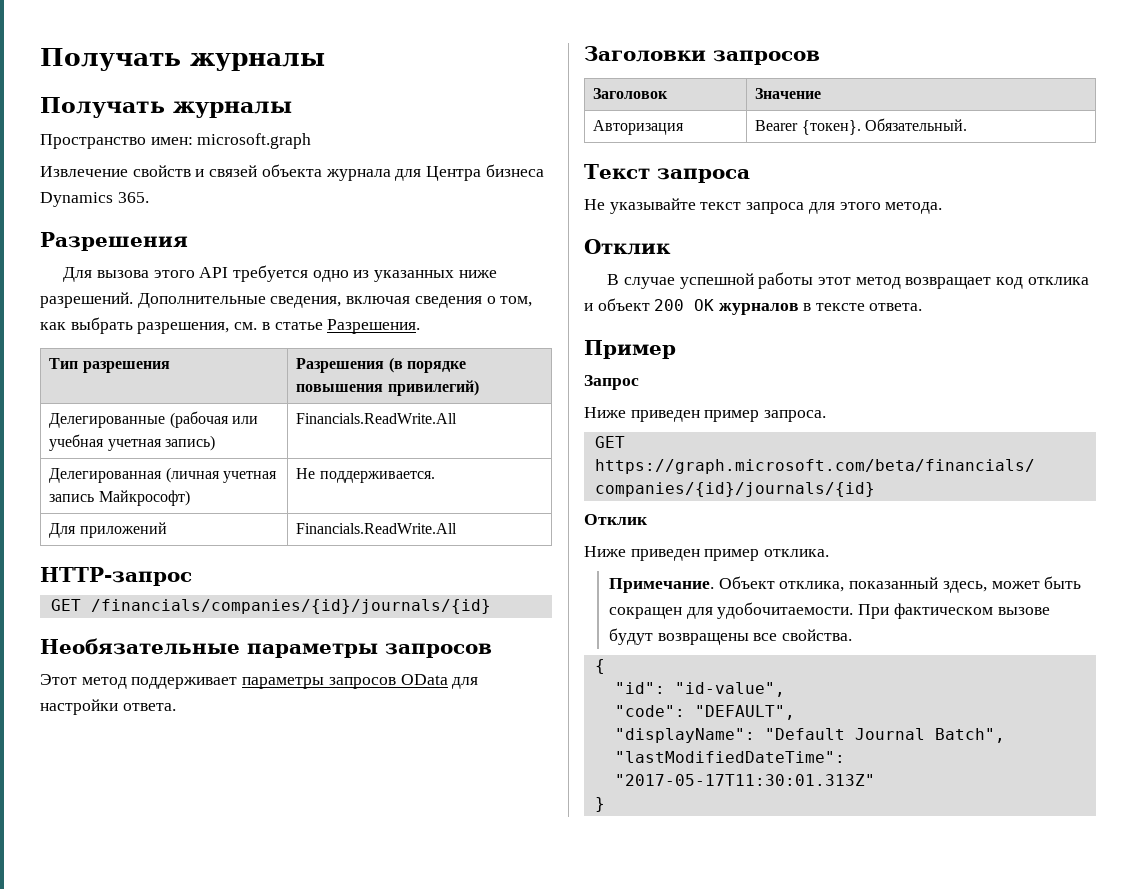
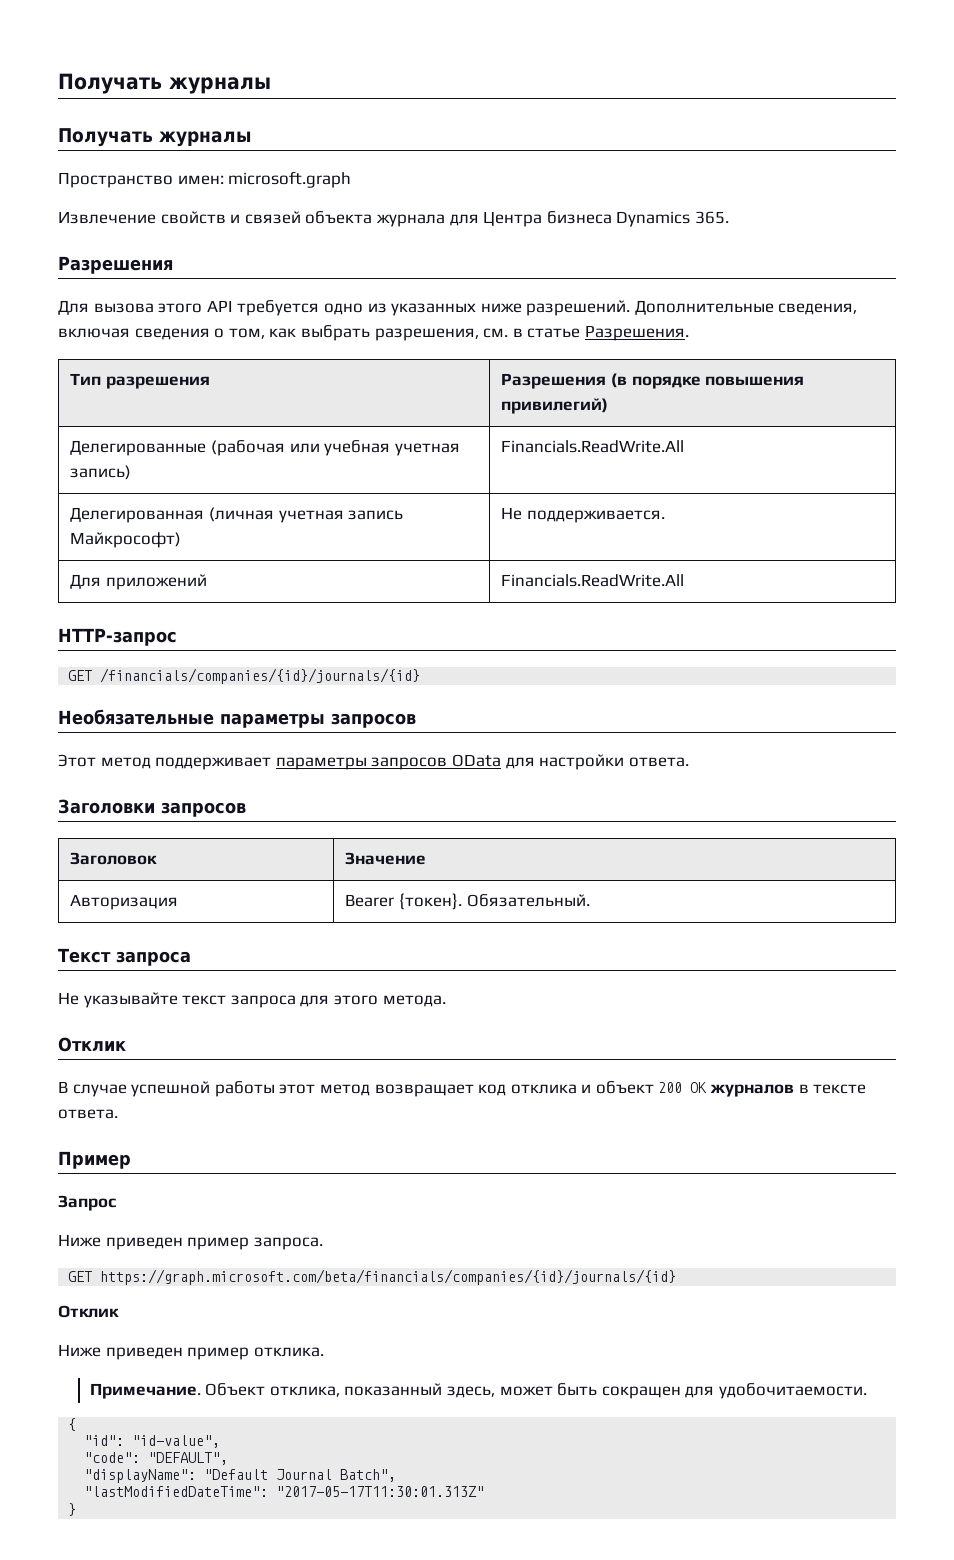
[858,603,1050,619] [608,628,853,645] При фактическом вызове будут возвращены все свойства. -> (868, 1391) none

